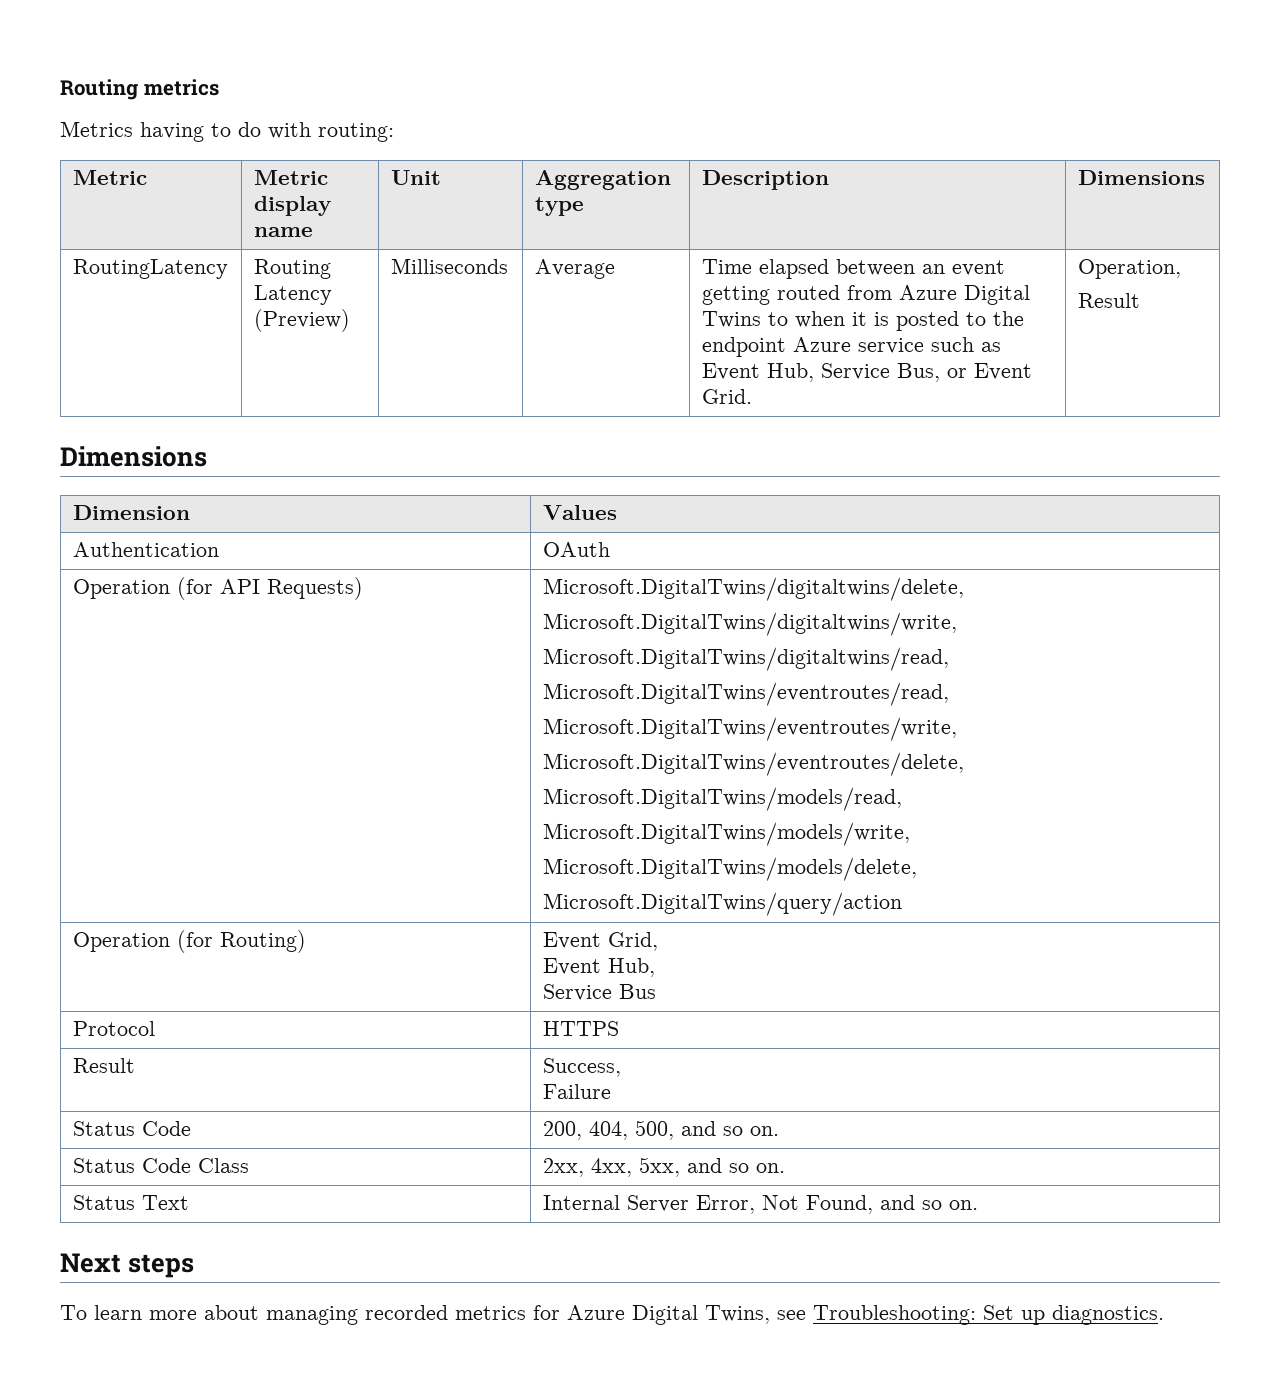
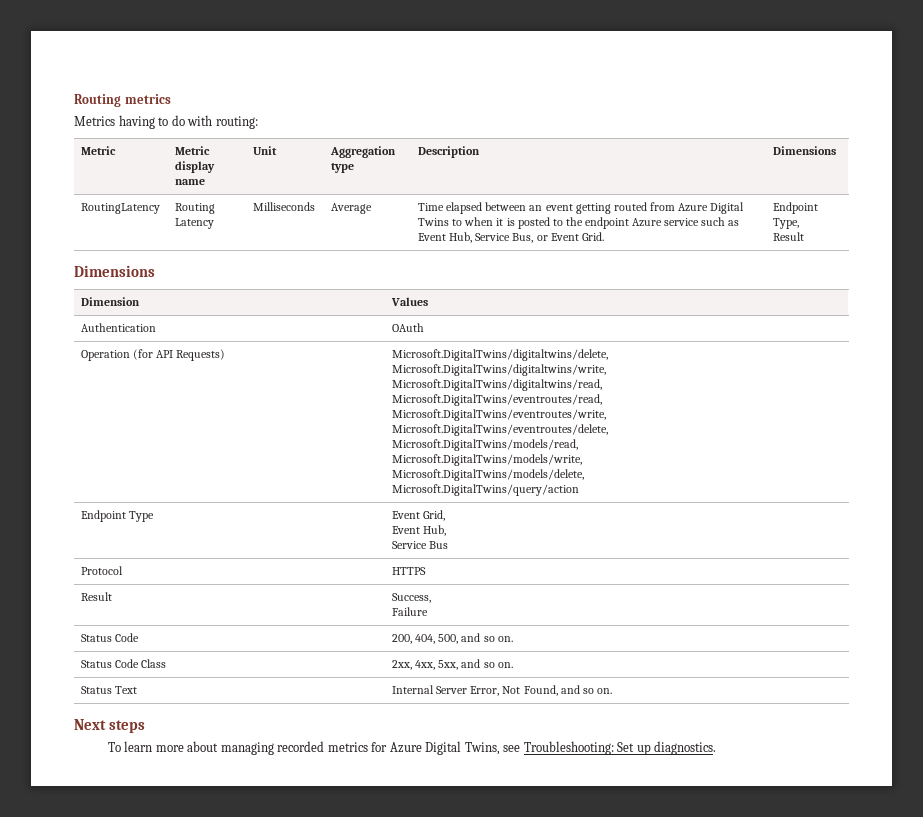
[253,309,350,332] (Preview) -> (215, 223) none
[1077,259,1181,279] Operation, -> [773,202,819,214] [773,218,800,229] Endpoint Type,
[72,930,306,953] Operation (for Routing) -> [81,510,155,522] Endpoint Type

